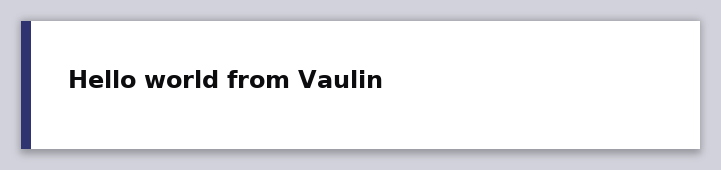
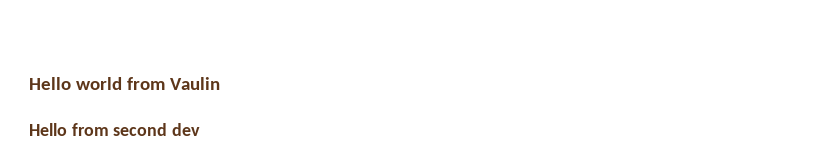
(383, 79) none -> [29,123,201,136] // Hello from second dev

